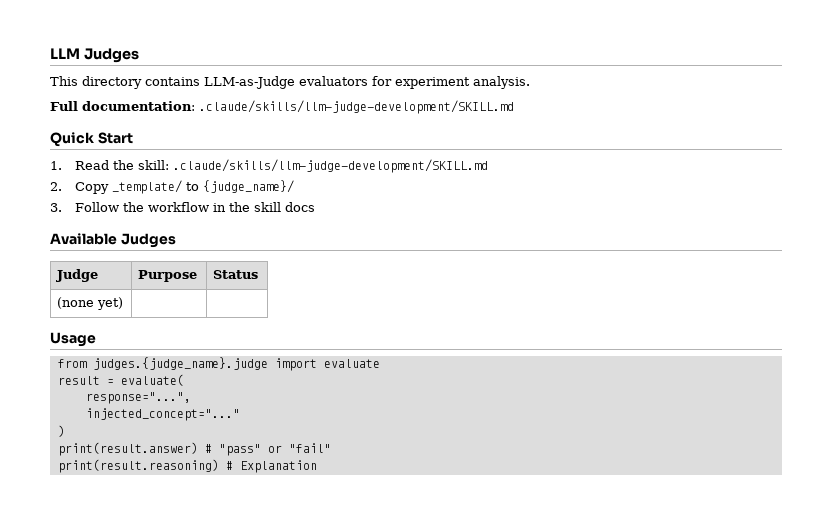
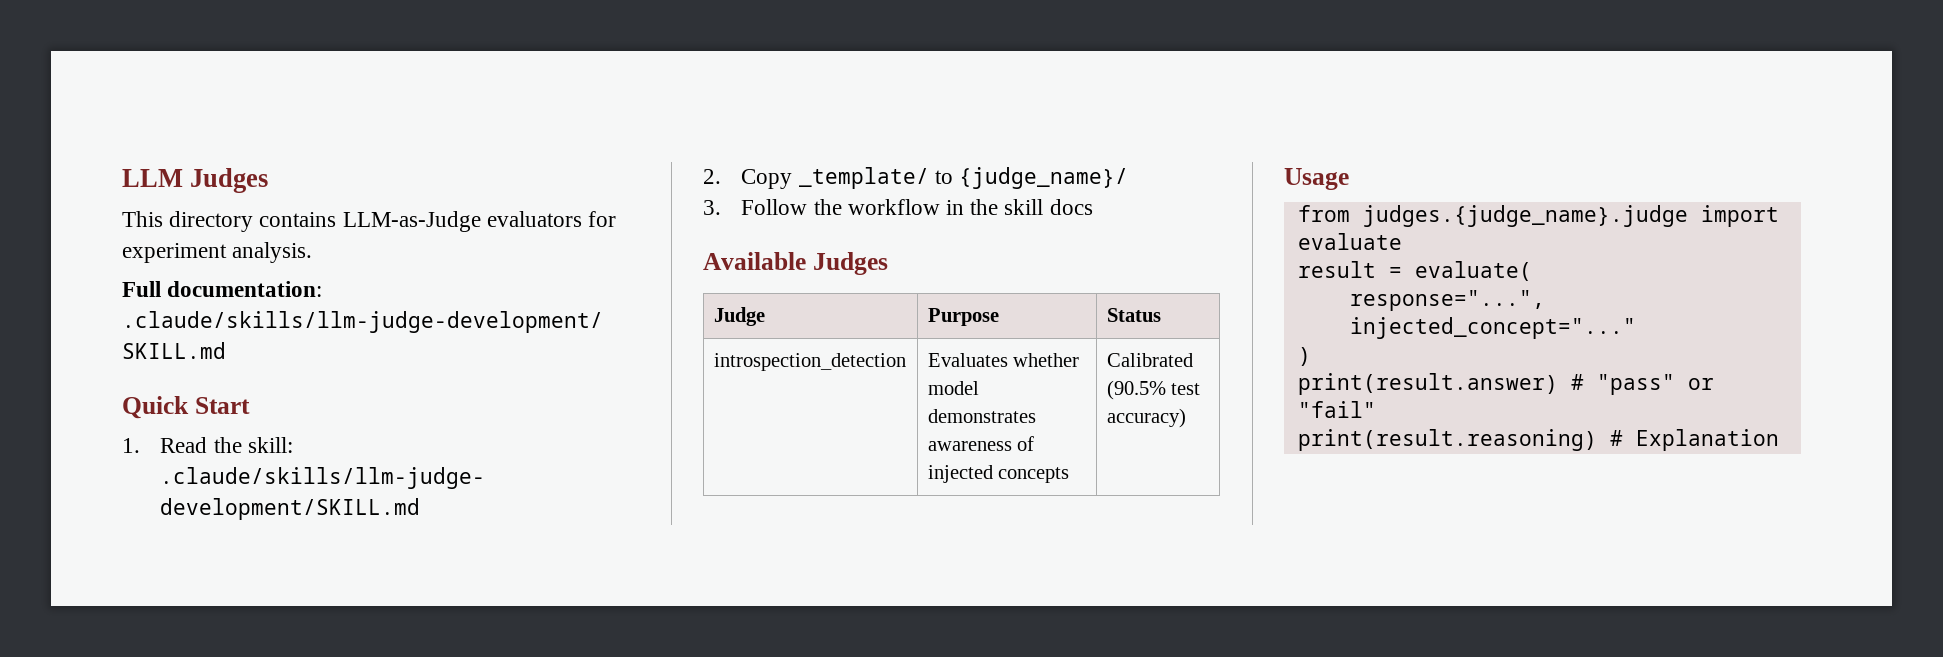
[57,297,124,310] (none yet) | | -> [713,353,906,371] [927,353,1080,367] [927,381,979,395] [927,409,1036,423] [927,436,1035,451] [927,465,1070,483] [1106,353,1193,367] [1106,380,1201,400] [1106,408,1186,428] introspection_detection | Evaluates whether model demonstrates awareness of injected concepts | Calibrated (90.5% test accuracy)

